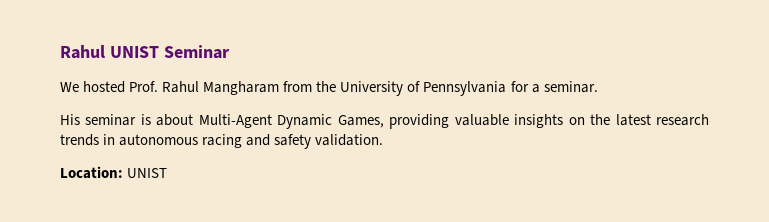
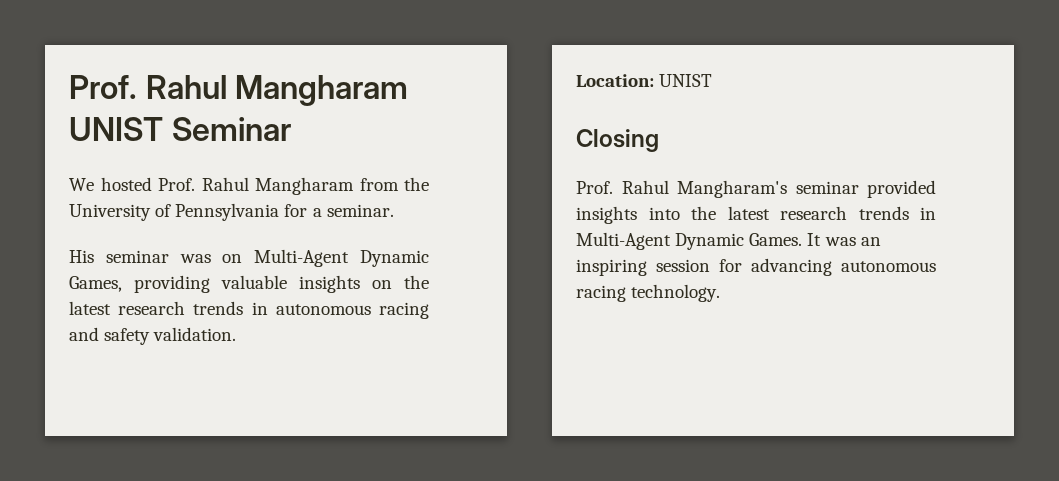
[60,45,105,59] Rahul -> [69,75,409,106] Prof. Rahul Mangharam
[140,114,194,126] is about -> [179,254,243,263] was on
(168, 173) none -> [576,129,659,152] [576,180,936,198] [576,206,936,224] [576,232,881,250] [576,258,936,276] [576,284,721,302] // Closing // Prof. Rahul Mangharam's seminar provided insights into the latest research trends in Multi-Agent Dynamic Games. It was an inspiring session for advancing autonomous racing technology.

